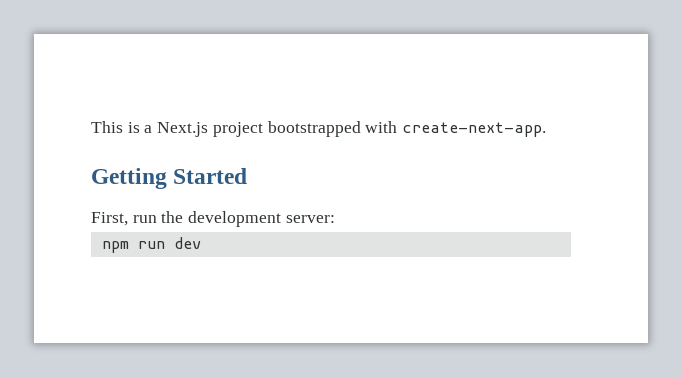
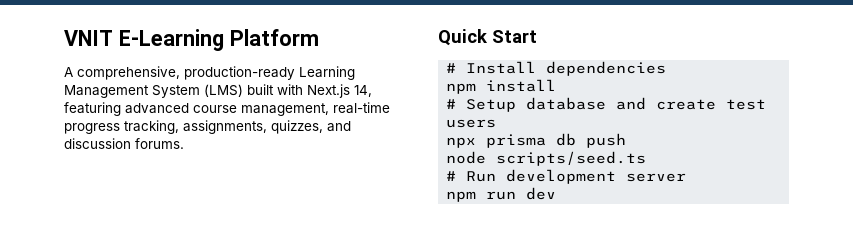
[91,121,547,137] [91,168,248,189] [91,211,335,227] This is a Next.js project bootstrapped with create-next-app. // Getting Started // First, run the development server: -> [64,29,319,51] [64,66,355,80] [64,84,372,98] [64,102,390,116] [64,120,351,134] [64,138,184,149] [438,29,537,46] [446,61,667,76] [446,79,557,94] [446,97,767,112] [446,119,497,128] [446,133,627,148] [446,151,647,166] [446,169,687,184] VNIT E-Learning Platform // A comprehensive, production-ready Learning Management System (LMS) built with Next.js 14, featuring advanced course management, real-time progress tracking, assignments, quizzes, and discussion forums. // Quick Start // # Install dependencies // npm install // # Setup database and create test users // npx prisma db push // node scripts/seed.ts // # Run development server

